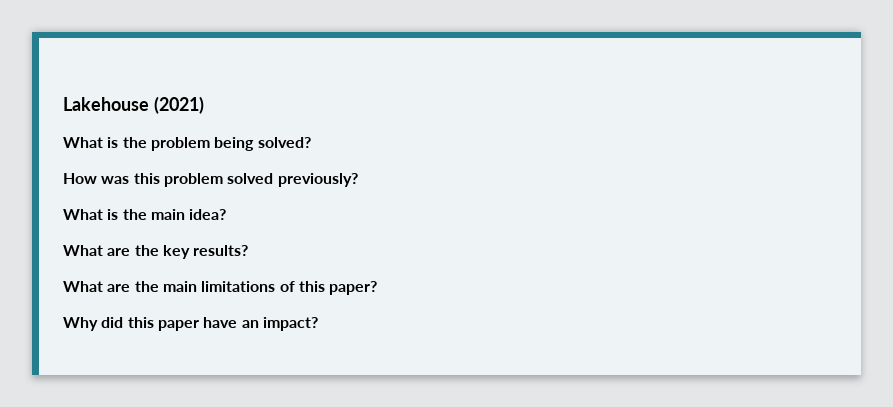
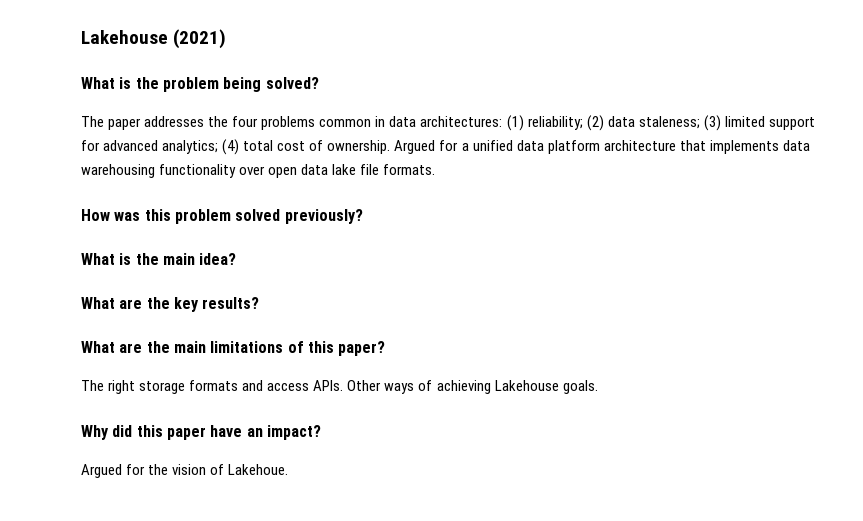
(311, 142) none -> [81,115,815,131] [81,139,810,155] [81,164,436,178] // The paper addresses the four problems common in data architectures: (1) reliability; (2) data staleness; (3) limited support for advanced analytics; (4) total cost of ownership. Argued for a unified data platform architecture that implements data warehousing functionality over open data lake file formats.
(378, 288) none -> [81,380,598,394] // The right storage formats and access APIs. Other ways of achieving Lakehouse goals.
(318, 324) none -> [81,464,289,478] // Argued for the vision of Lakehoue.

